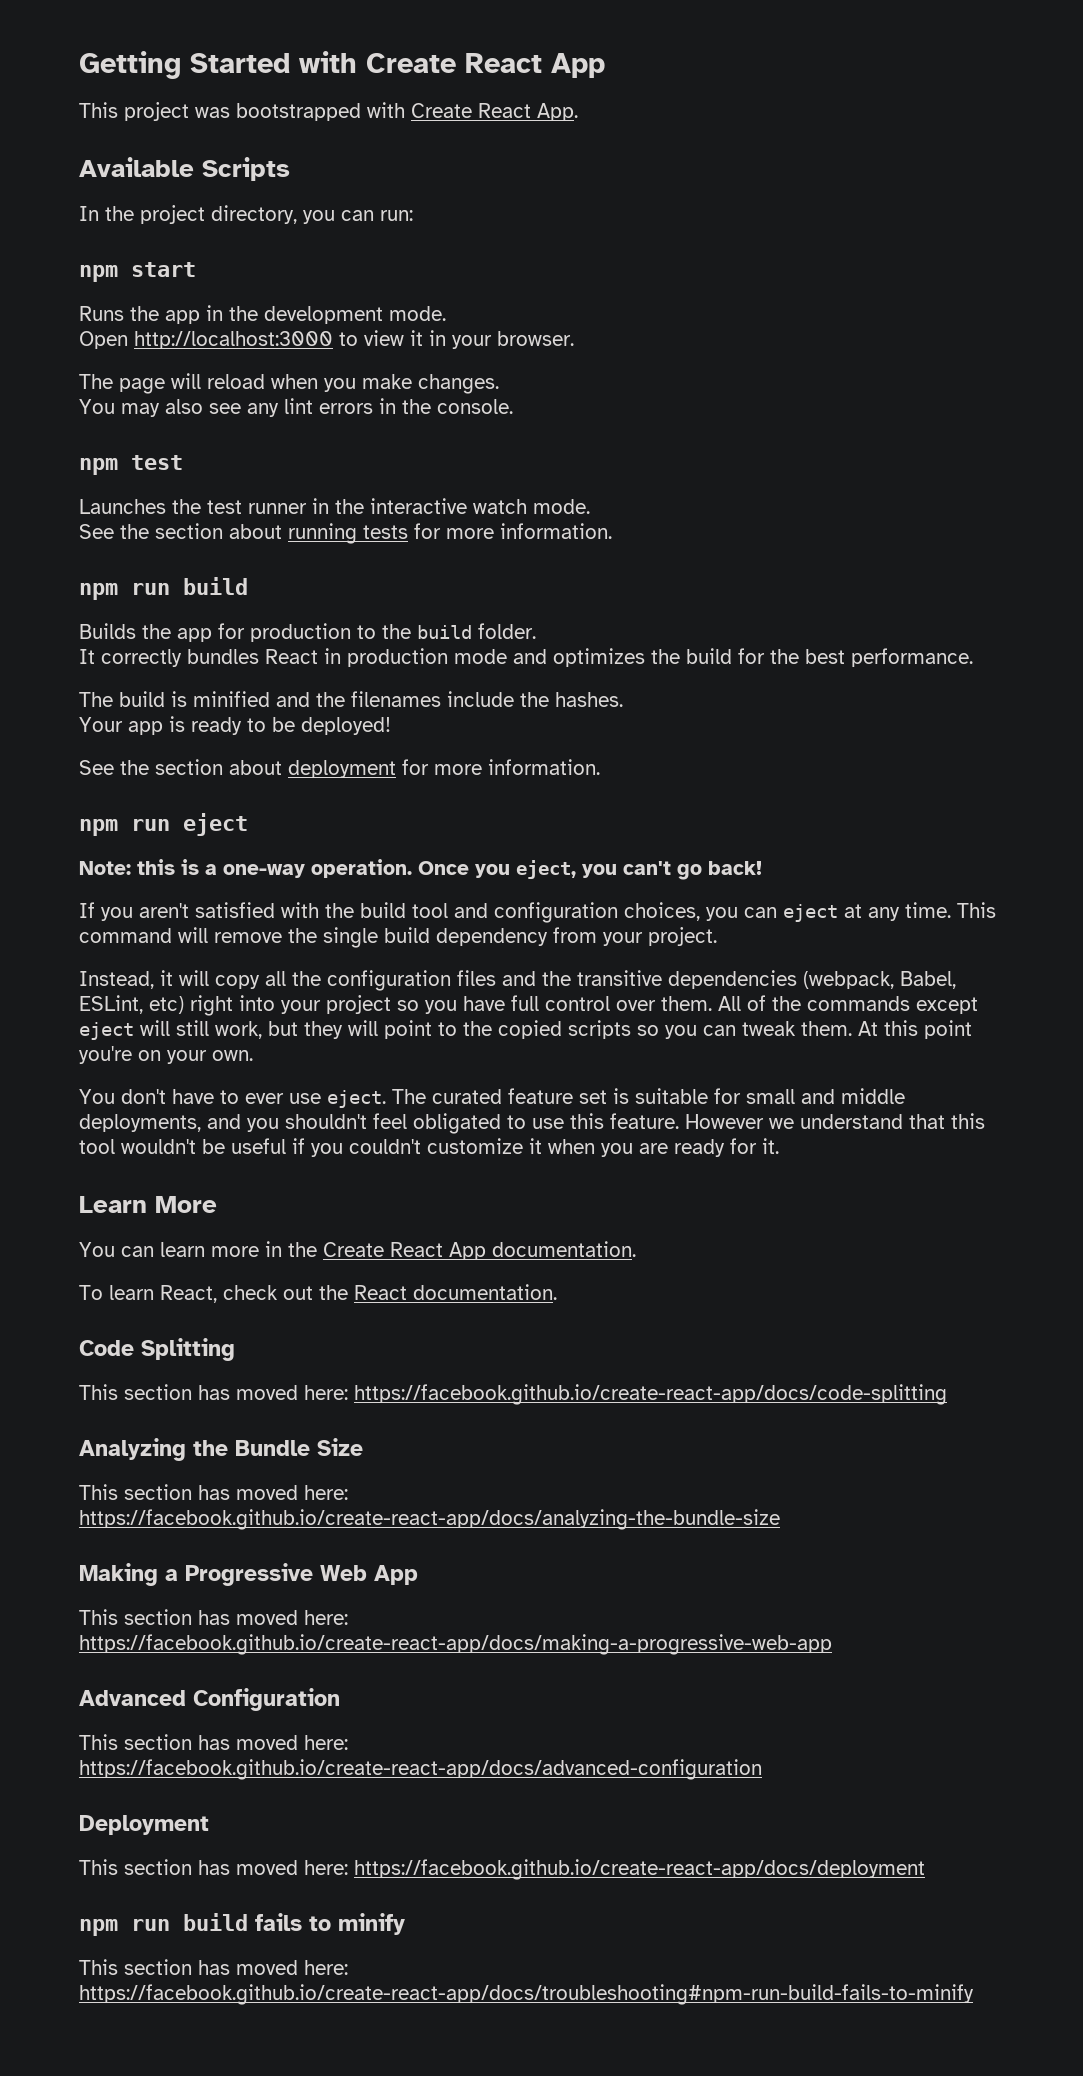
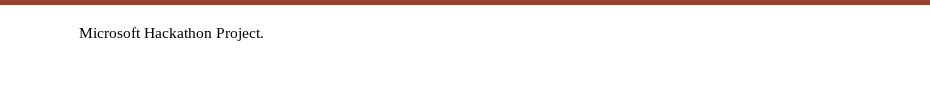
[79,51,605,79] [79,102,578,121] [79,157,290,181] [79,205,413,224] [79,262,196,282] [79,305,446,324] [79,330,574,349] [79,373,499,394] [79,398,513,417] [79,455,183,475] [79,498,590,514] [79,523,612,544] [79,577,248,600] [79,623,536,642] [79,648,973,667] [79,691,623,707] [79,716,391,735] [79,759,600,778] [79,813,248,836] [79,859,762,880] [79,902,996,923] [79,927,717,948] [79,970,956,991] [79,995,978,1016] [79,1020,972,1040] [79,1046,253,1064] [79,1088,905,1108] [79,1113,985,1134] [79,1138,779,1157] [79,1196,217,1213] [79,1241,636,1260] [79,1284,557,1303] [79,1338,235,1361] [79,1384,947,1405] [79,1438,363,1461] [79,1484,348,1500] [79,1509,780,1530] [79,1563,418,1586] [79,1609,348,1625] [79,1634,832,1655] [79,1688,340,1711] [79,1734,348,1750] [79,1759,762,1780] [79,1815,209,1835] [79,1859,925,1880] [79,1913,405,1936] [79,1959,348,1975] [79,1984,974,2005] Getting Started with Create React App // This project was bootstrapped with Create React App. // Available Scripts // In the project directory, you can run: // npm start // Runs the app in the development mode. // Open http://localhost:3000 to view it in your browser. // The page will reload when you make changes. // You may also see any lint errors in the console. // npm test // Launches the test runner in the interactive watch mode. // See the section about running tests for more information. // npm run build // Builds the app for production to the build folder. // It correctly bundles React in production mode and optimizes the build for the best performance. // The build is minified and the filenames include the hashes. // Your app is ready to be deployed! // See the section about deployment for more information. // npm run eject // Note: this is a one-way operation. Once you eject, you can't go back! // If you aren't satisfied with the build tool and configuration choices, you can eject at any time. This command will remove the single build dependency from your project. // Instead, it will copy all the configuration files and the transitive dependencies (webpack, Babel, ESLint, etc) right into your project so you have full control over them. All of the commands except eject will still work, but they will point to the copied scripts so you can tweak them. At this point you're on your own. // You don't have to ever use eject. The curated feature set is suitable for small and middle deployments, and you shouldn't feel obligated to use this feature. However we understand that this tool wouldn't be useful if you couldn't customize it when you are ready for it. // Learn More // You can learn more in the Create React App documentation. // To learn React, check out the React documentation. // Code Splitting // This section has moved here: https://facebook.github.io/create-react-app/docs/code-splitting // Analyzing the Bundle Size // This section has moved here: https://facebook.github.io/create-react-app/docs/analyzing-the-bundle-size // Making a Progressive Web App // This section has moved here: https://facebook.github.io/create-react-app/docs/making-a-progressive-web-app // Advanced Configuration // This section has moved here: https://facebook.github.io/create-react-app/docs/advanced-configuration // Deployment // This section has moved here: https://facebook.github.io/create-react-app/docs/deployment // npm run build fails to minify // This section has moved here: https://facebook.github.io/create-react-app/docs/troubleshooting#npm-run-build-fails-to-minify -> [79,27,265,41] Microsoft Hackathon Project.

